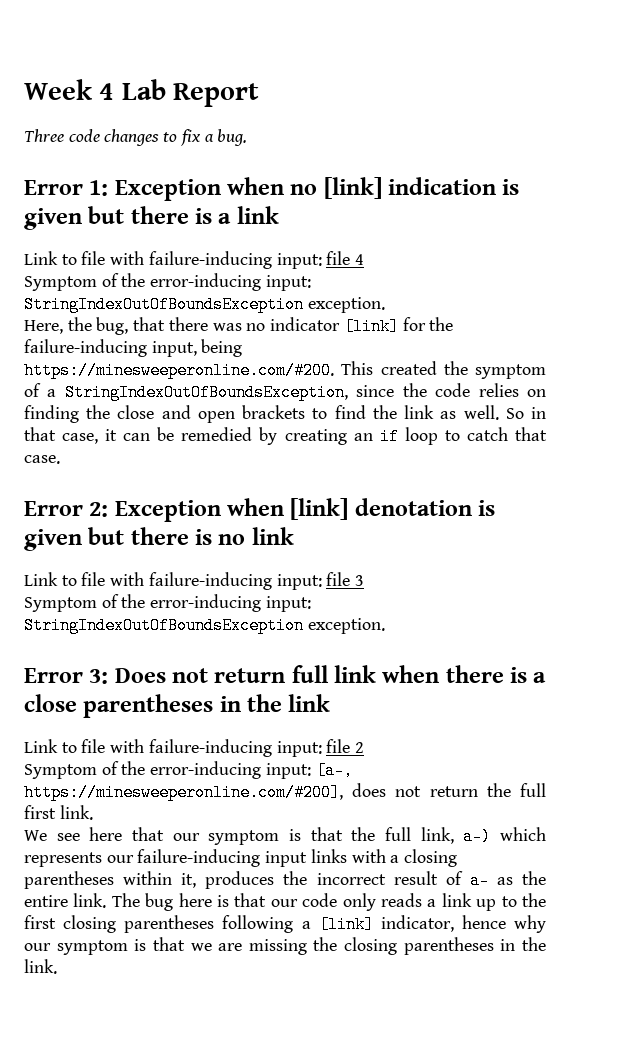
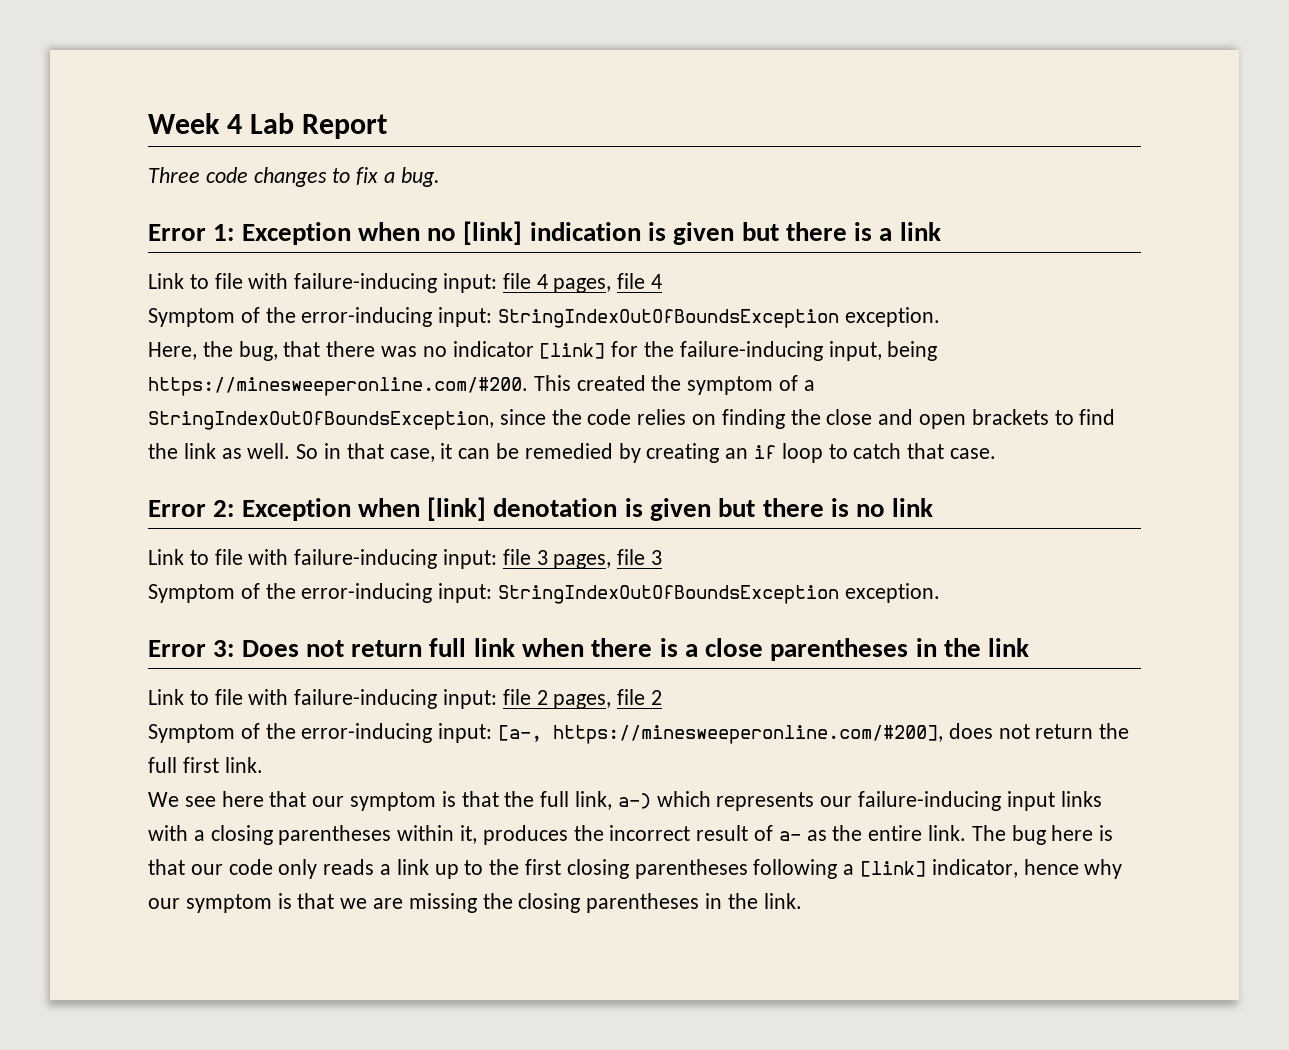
(365, 259) none -> [553,273,663,293] pages, file 4
(365, 580) none -> [553,549,663,569] pages, file 3
(365, 747) none -> [553,689,663,709] pages, file 2

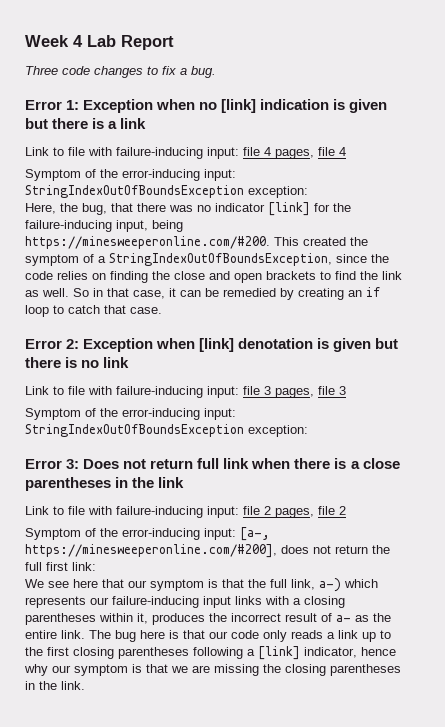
[844,307,940,327] exception. -> [248,186,308,198] exception:
[844,583,940,603] exception. -> [248,425,308,437] exception:
[224,757,263,773] link. -> [72,562,96,571] link:

